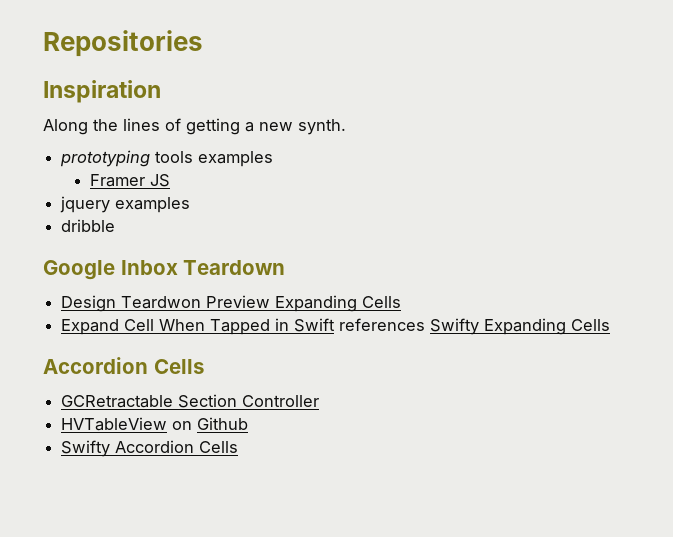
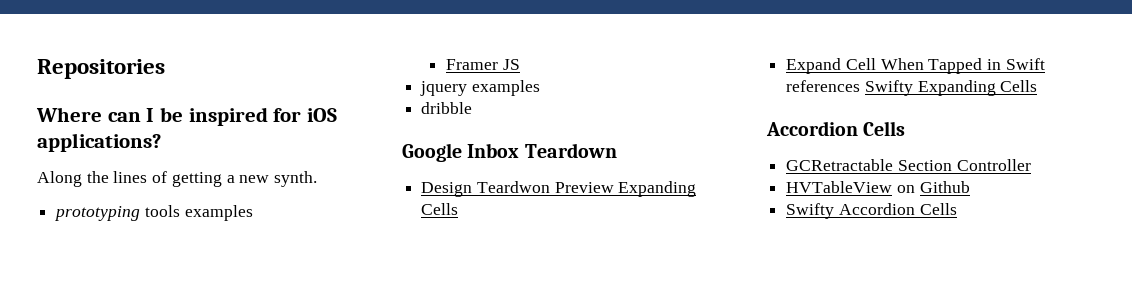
[43,80,161,103] Inspiration -> [36,107,338,126] [37,133,161,152] Where can I be inspired for iOS applications?

